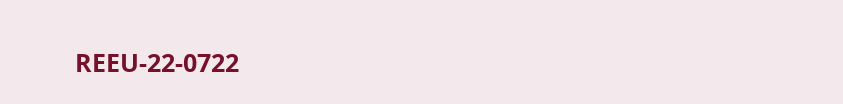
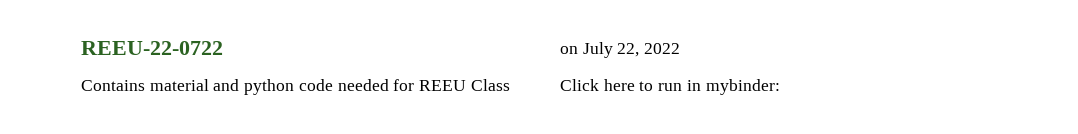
(239, 63) none -> [81,79,510,95] [560,42,681,58] [560,79,780,95] // Contains material and python code needed for REEU Class on July 22, 2022 // Click here to run in mybinder:

